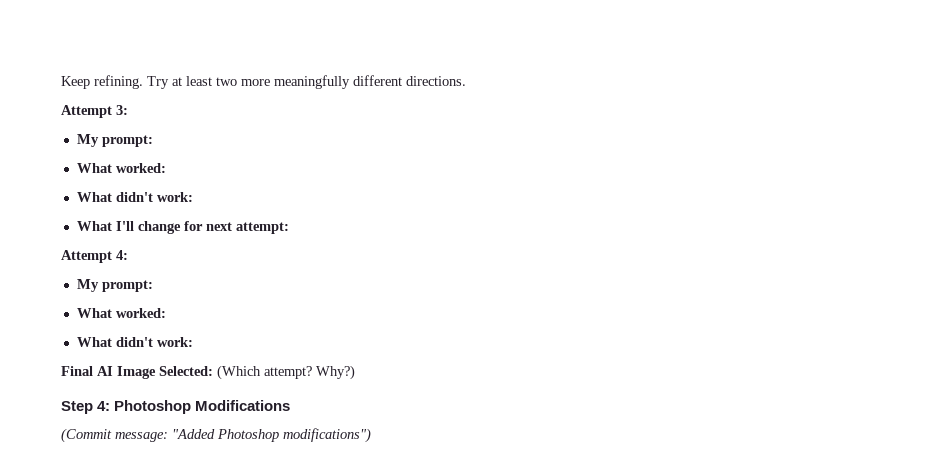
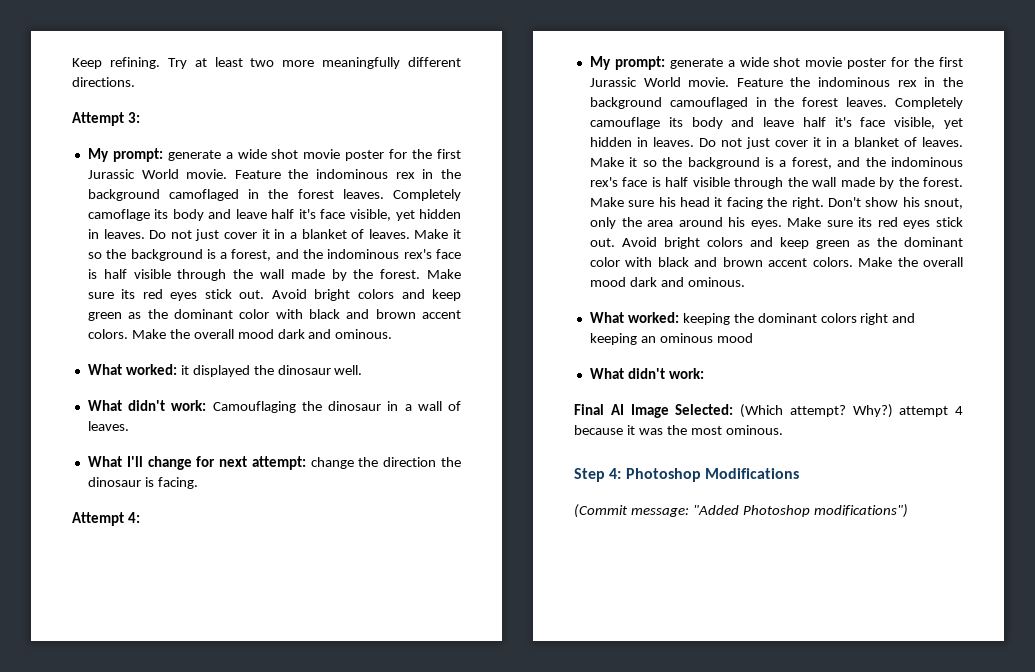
[76,163,166,173] [76,192,193,202] // What worked: // What didn't work: -> [167,149,462,161] [87,169,462,179] [87,189,462,201] [87,209,461,221] [87,229,462,241] [87,249,462,261] [87,269,462,281] [87,289,461,301] [87,309,462,321] [87,329,393,339] [87,364,363,377] [87,400,461,413] [87,421,129,431] generate a wide shot movie poster for the first Jurassic World movie. Feature the indominous rex in the background camoflaged in the forest leaves. Completely camoflage its body and leave half it's face visible, yet hidden in leaves. Do not just cover it in a blanket of leaves. Make it so the background is a forest, and the indominous rex's face is half visible through the wall made by the forest. Make sure its red eyes stick out. Avoid bright colors and keep green as the dominant color with black and brown accent colors. Make the overall mood dark and ominous. // What worked: it displayed the dinosaur well. // What didn't work: Camouflaging the dinosaur in a wall of leaves.
[61,250,128,263] [76,279,153,292] [76,308,166,318] // Attempt 4: // My prompt: // What worked: -> [310,457,462,469] [87,477,198,489] [72,512,140,526] [589,56,964,70] [589,77,964,87] [589,97,963,109] [589,117,963,129] [589,137,963,149] [589,157,963,169] [589,177,963,189] [589,197,963,209] [589,217,964,229] [589,237,963,249] [589,257,963,267] [589,277,745,287] [589,312,916,325] [589,333,753,345] change the direction the dinosaur is facing. // Attempt 4: // My prompt: generate a wide shot movie poster for the first Jurassic World movie. Feature the indominous rex in the background camouflaged in the forest leaves. Completely camouflage its body and leave half it's face visible, yet hidden in leaves. Do not just cover it in a blanket of leaves. Make it so the background is a forest, and the indominous rex's face is half visible through the wall made by the forest. Make sure his head it facing the right. Don't show his snout, only the area around his eyes. Make sure its red eyes stick out. Avoid bright colors and keep green as the dominant color with black and brown accent colors. Make the overall mood dark and ominous. // What worked: keeping the dominant colors right and keeping an ominous mood
(355, 372) none -> [899,406,963,417] [574,425,783,435] attempt 4 because it was the most ominous.

